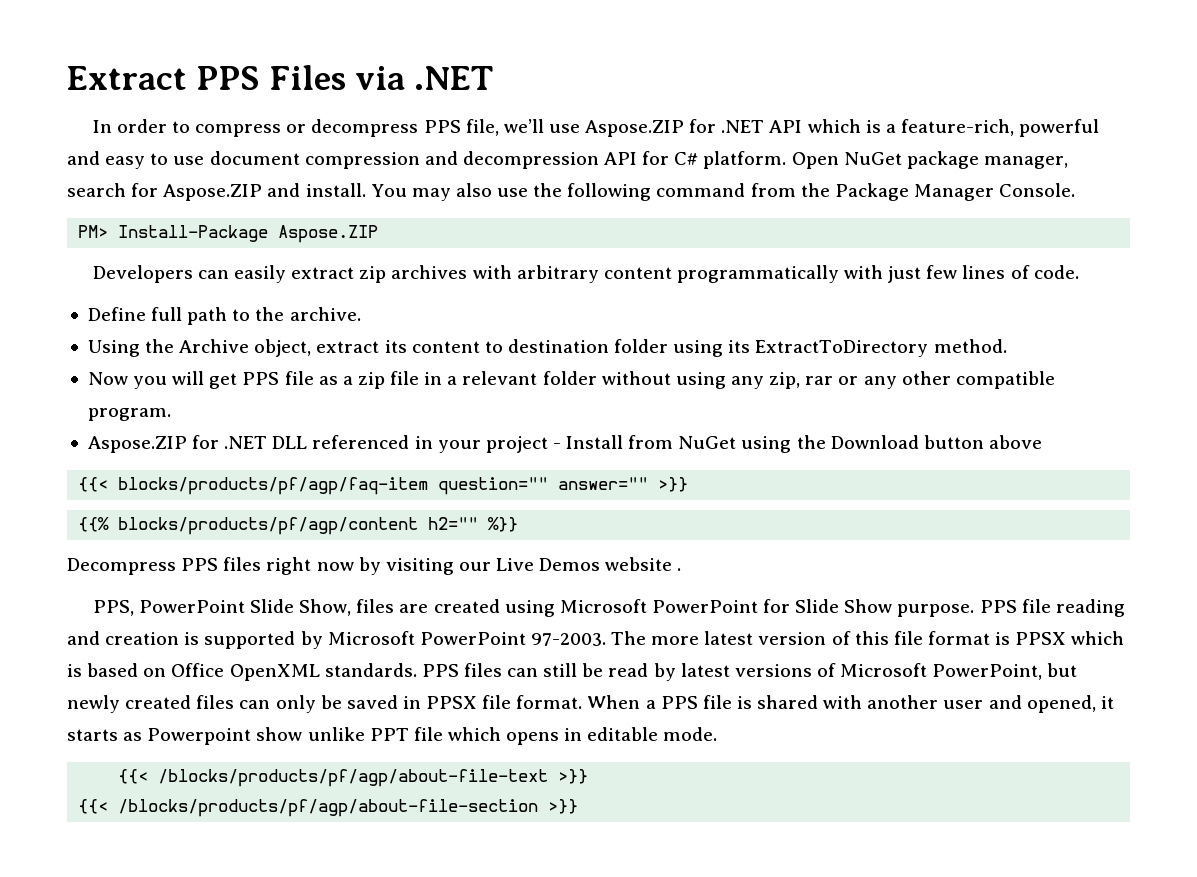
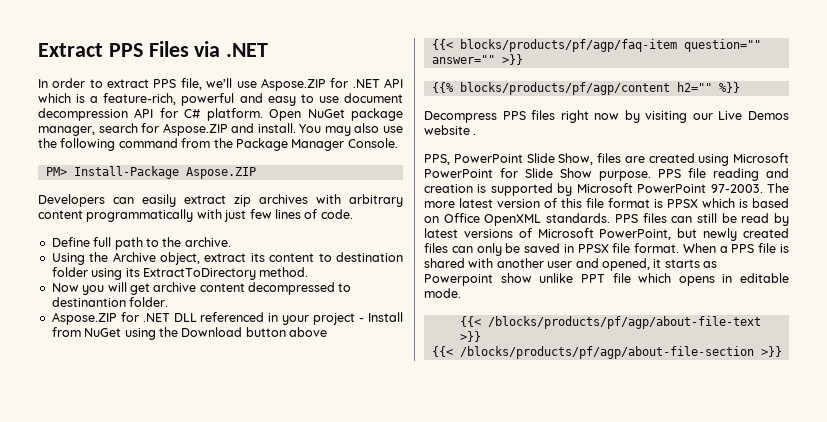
[195,119,419,137] compress or decompress -> [107,79,150,88] extract
[304,151,458,169] compression and -> (403, 98) none
[242,371,1055,389] [87,408,171,421] PPS file as a zip file in a relevant folder without using any zip, rar or any other compatible program. -> [153,282,352,295] [51,297,169,307] archive content decompressed to destinantion folder.

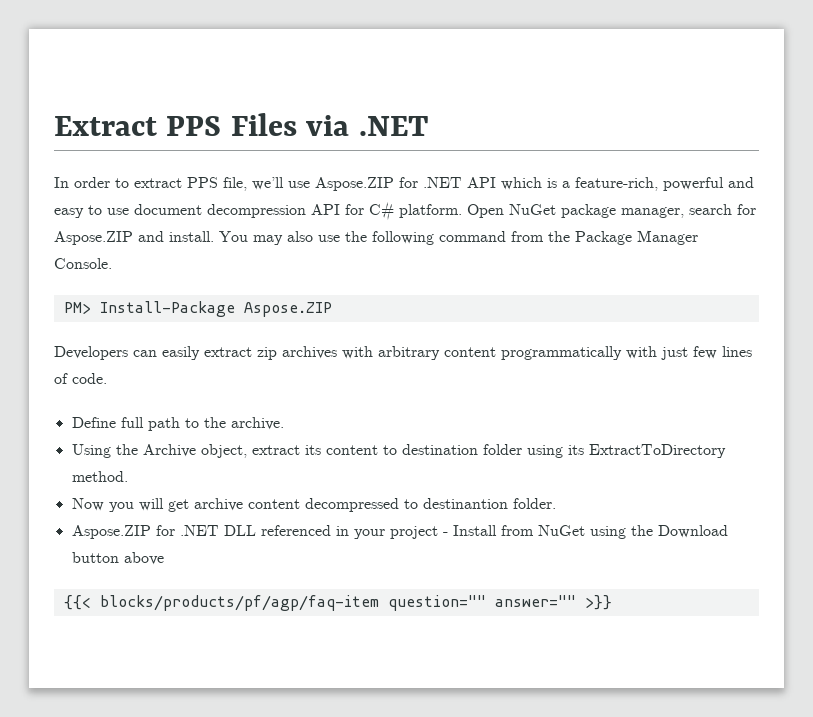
[431,82,740,95] [424,110,789,123] [424,125,477,135] [424,153,789,166] [424,168,789,181] [424,183,789,196] [424,198,789,208] [424,213,789,226] [424,228,789,241] [424,243,789,256] [424,258,717,271] [424,273,789,286] [424,288,461,298] [459,316,761,329] [459,331,481,342] [431,346,782,359] // {{% blocks/products/pf/agp/content h2="" %}} // Decompress PPS files right now by visiting our Live Demos website . // PPS, PowerPoint Slide Show, files are created using Microsoft PowerPoint for Slide Show purpose. PPS file reading and creation is supported by Microsoft PowerPoint 97-2003. The more latest version of this file format is PPSX which is based on Office OpenXML standards. PPS files can still be read by latest versions of Microsoft PowerPoint, but newly created files can only be saved in PPSX file format. When a PPS file is shared with another user and opened, it starts as Powerpoint show unlike PPT file which opens in editable mode. // {{< /blocks/products/pf/agp/about-file-text >}} // {{< /blocks/products/pf/agp/about-file-section >}} -> (612, 602) none

